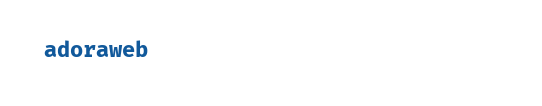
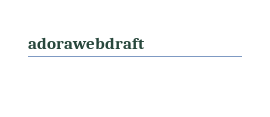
[44,40,148,57] adoraweb -> [28,37,145,49] adorawebdraft

